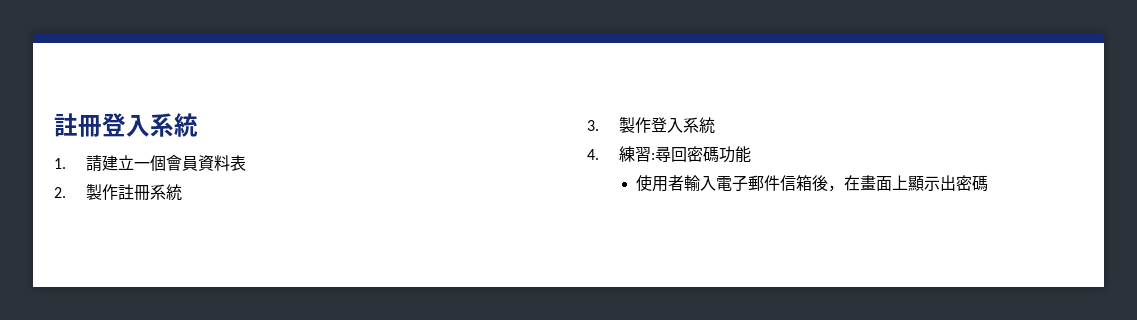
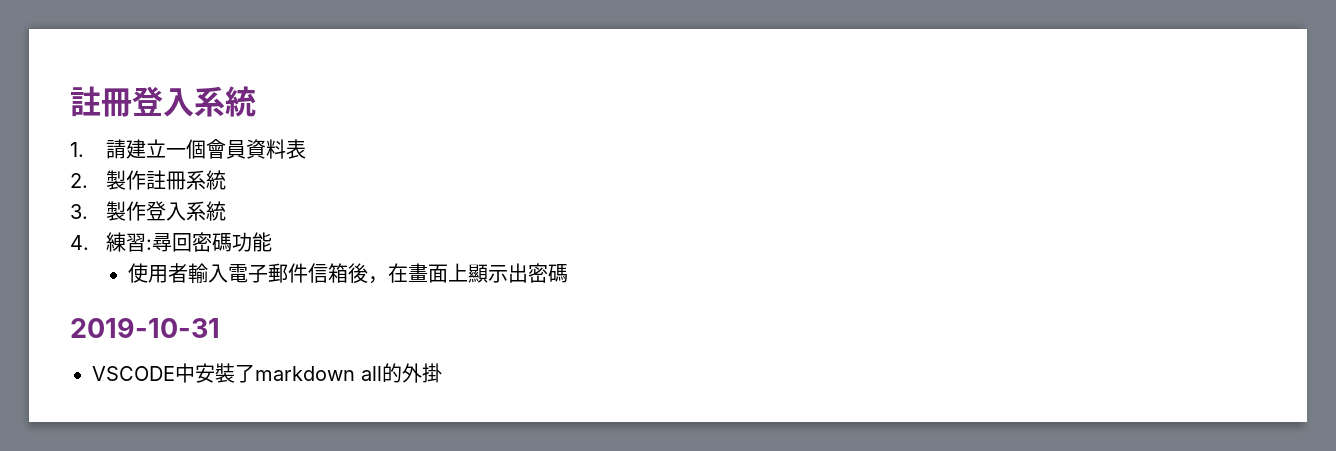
(989, 183) none -> [70,317,220,338] [92,363,442,383] // 2019-10-31 // VSCODE中安裝了markdown all的外掛

